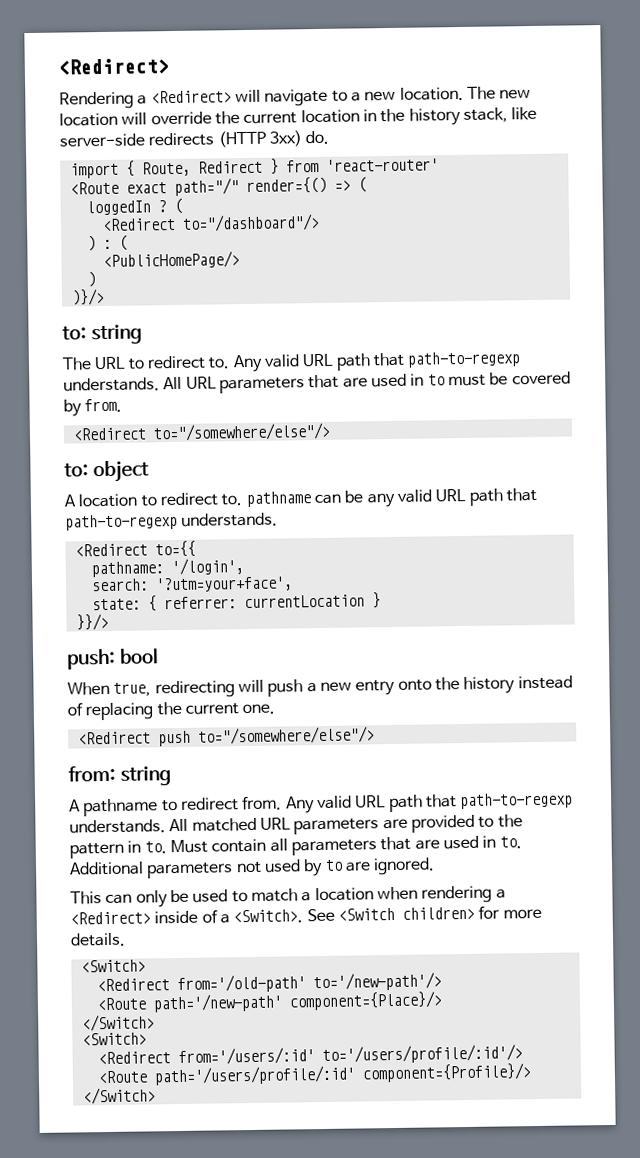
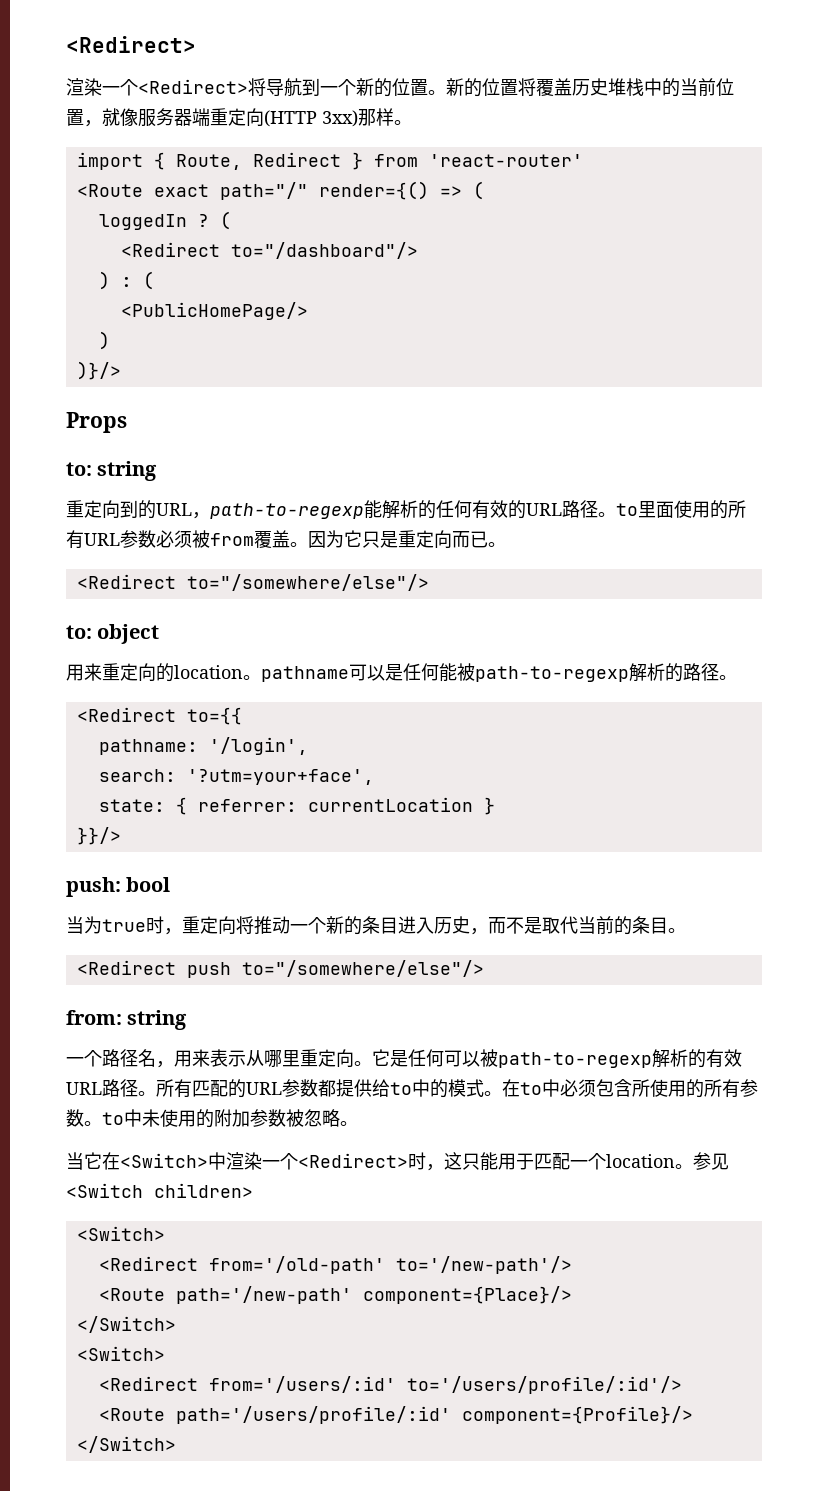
[59,86,532,110] [59,106,538,127] [59,132,215,147] Rendering a <Redirect> will navigate to a new location. The new location will override the current location in the history stack, like server-side redirects -> [66,78,734,97] [66,108,264,127] 渲染一个<Redirect>将导航到一个新的位置。新的位置将覆盖历史堆栈中的当前位置，就像服务器端重定向
[305,130,330,145] do. -> [358,108,412,126] 那样。
(105, 297) none -> [66,412,127,433] // Props
[62,351,522,373] [63,371,571,394] [63,398,123,417] [72,422,331,442] [64,460,149,483] [64,487,537,508] [65,512,279,531] The URL to redirect to. Any valid URL path that path-to-regexp understands. All URL parameters that are used in to must be covered by from. // <Redirect to="/somewhere/else"/> // to: object // A location to redirect to. pathname can be any valid URL path that path-to-regexp understands. -> [66,500,746,519] [66,530,506,549] [76,574,429,591] [66,624,160,644] [66,663,737,682] 重定向到的URL，path-to-regexp能解析的任何有效的URL路径。to里面使用的所有URL参数必须被from覆盖。因为它只是重定向而已。 // <Redirect to="/somewhere/else"/> // to: object // 用来重定向的location。pathname可以是任何能被path-to-regexp解析的路径。
[67,675,573,699] [67,701,276,721] When true, redirecting will push a new entry onto the history instead of replacing the current one. -> [66,916,686,935] 当为true时，重定向将推动一个新的条目进入历史，而不是取代当前的条目。
[69,792,574,817] [69,814,523,835] [69,835,522,859] [69,857,436,879] [70,885,506,908] [70,908,335,925] A pathname to redirect from. Any valid URL path that path-to-regexp understands. All matched URL parameters are provided to the pattern in to. Must contain all parameters that are used in to. Additional parameters not used by to are ignored. // This can only be used to match a location when rendering a <Redirect> inside of a <Switch>. See -> [66,1049,742,1068] [66,1079,758,1098] [66,1109,358,1128] [66,1152,729,1171] 一个路径名，用来表示从哪里重定向。它是任何可以被path-to-regexp解析的有效URL路径。所有匹配的URL参数都提供给to中的模式。在to中必须包含所使用的所有参数。to中未使用的附加参数被忽略。 // 当它在<Switch>中渲染一个<Redirect>时，这只能用于匹配一个location。参见
[478,905,542,920] [70,932,126,947] for more details. -> (253, 1190) none

